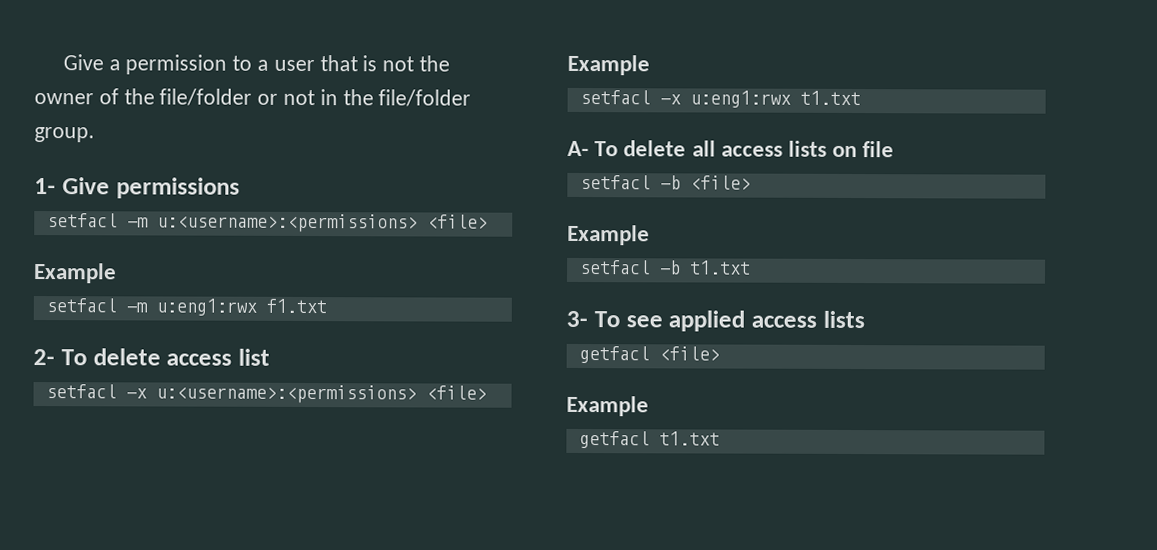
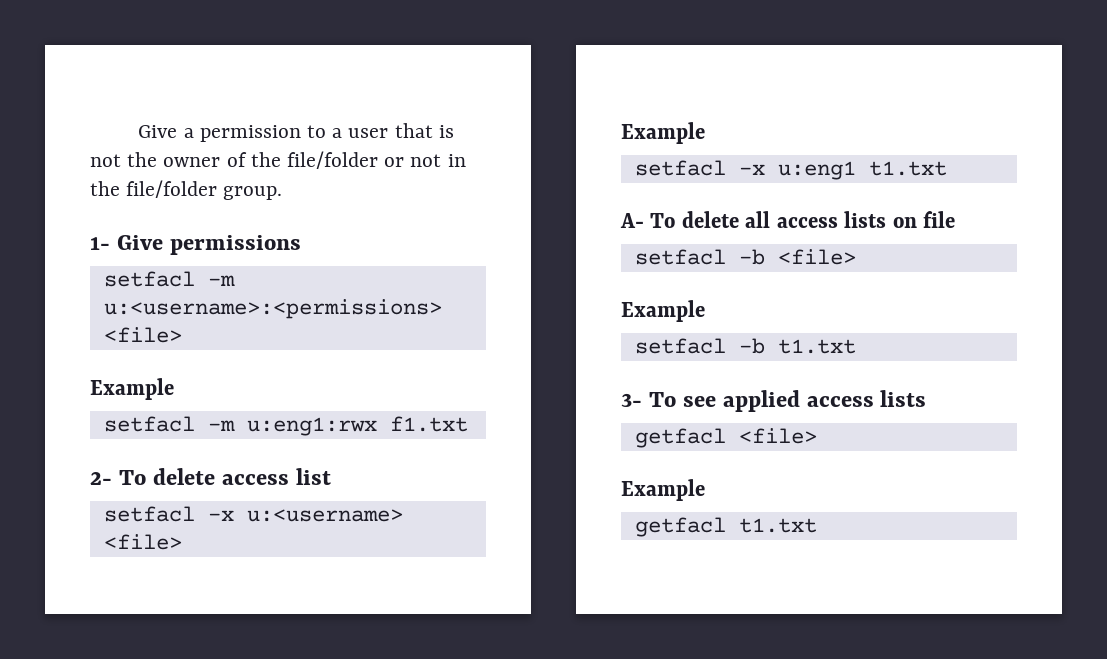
[155,384,417,404] u:<username>:<permissions> -> [246,509,403,522] u:<username>
[689,90,791,108] u:eng1:rwx -> [777,161,856,180] u:eng1

